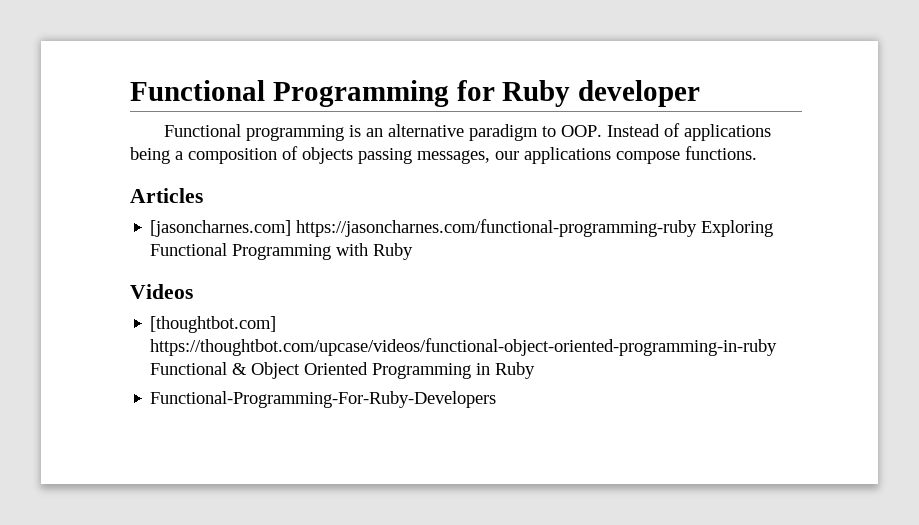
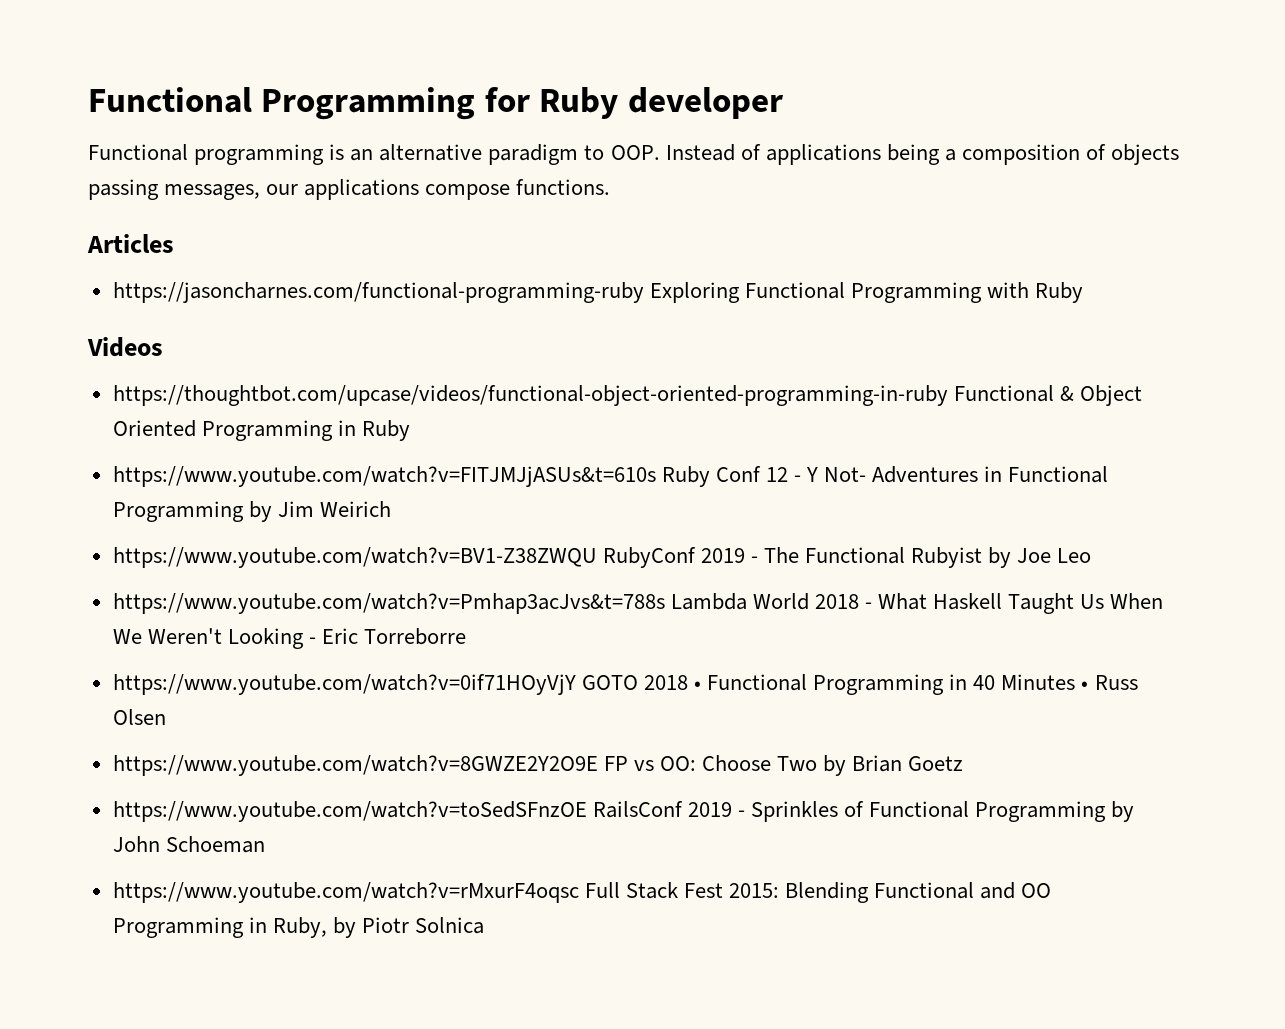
[150,220,292,237] [jasoncharnes.com] -> (174, 243) none
[150,316,277,333] [thoughtbot.com] -> (163, 347) none
[150,391,497,408] Functional-Programming-For-Ruby-Developers -> [112,466,1109,487] [112,501,391,522] [112,547,1092,568] [112,593,1164,614] [112,628,467,649] [112,674,1138,695] [112,709,166,725] [112,755,964,776] [112,801,1135,822] [112,836,265,853] [112,882,1052,903] [112,917,485,938] https://www.youtube.com/watch?v=FITJMJjASUs&t=610s Ruby Conf 12 - Y Not- Adventures in Functional Programming by Jim Weirich // https://www.youtube.com/watch?v=BV1-Z38ZWQU RubyConf 2019 - The Functional Rubyist by Joe Leo // https://www.youtube.com/watch?v=Pmhap3acJvs&t=788s Lambda World 2018 - What Haskell Taught Us When We Weren't Looking - Eric Torreborre // https://www.youtube.com/watch?v=0if71HOyVjY GOTO 2018 • Functional Programming in 40 Minutes • Russ Olsen // https://www.youtube.com/watch?v=8GWZE2Y2O9E FP vs OO: Choose Two by Brian Goetz // https://www.youtube.com/watch?v=toSedSFnzOE RailsConf 2019 - Sprinkles of Functional Programming by John Schoeman // https://www.youtube.com/watch?v=rMxurF4oqsc Full Stack Fest 2015: Blending Functional and OO Programming in Ruby, by Piotr Solnica

